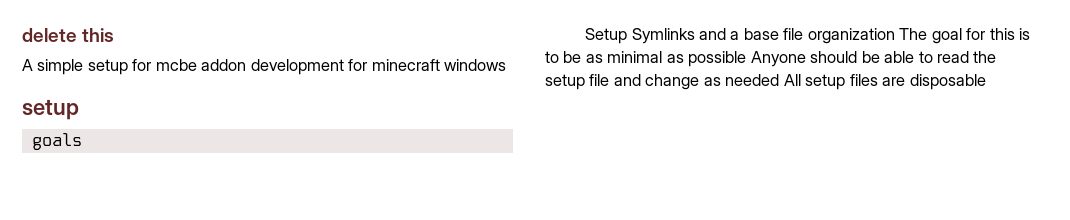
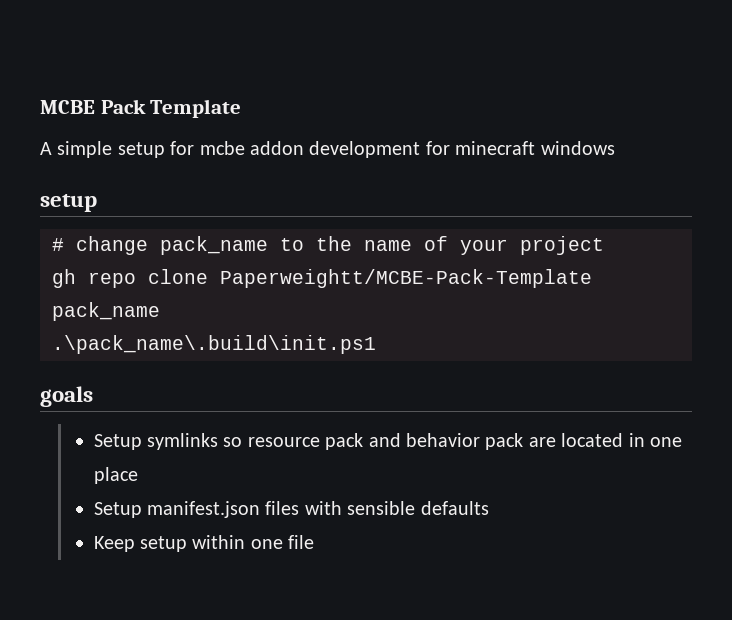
[22,28,115,42] delete this -> [40,99,242,118] MCBE Pack Template
[31,133,82,150] [585,28,1031,44] [545,51,997,67] [545,74,986,90] goals // Setup Symlinks and a base file organization The goal for this is to be as minimal as possible Anyone should be able to read the setup file and change as needed All setup files are disposable -> [52,236,604,255] [52,269,592,288] [52,302,160,321] [52,335,376,354] [40,386,93,407] [93,433,682,450] [93,467,138,484] [93,501,489,518] [93,535,315,552] # change pack_name to the name of your project // gh repo clone Paperweightt/MCBE-Pack-Template pack_name // .\pack_name\.build\init.ps1 // goals // Setup symlinks so resource pack and behavior pack are located in one place // Setup manifest.json files with sensible defaults // Keep setup within one file

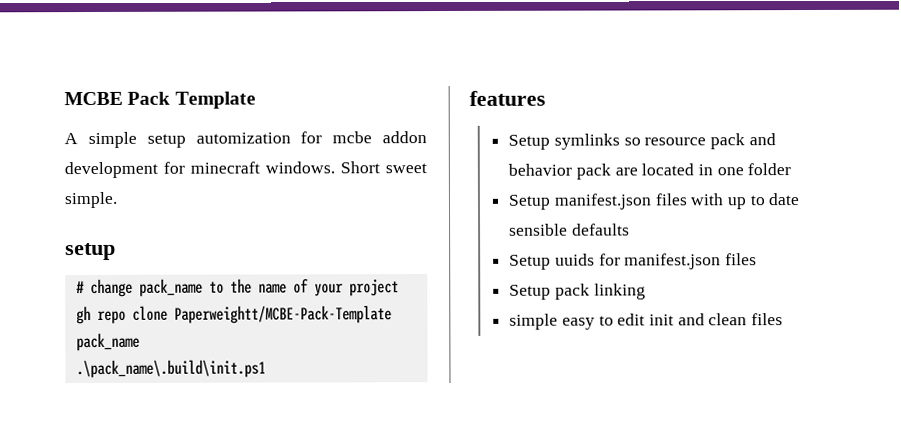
(165, 150) none -> [195,132,291,144] automization
[540,141,615,155] windows -> [265,161,427,174] [64,191,117,209] windows. Short sweet simple.
[40,386,93,407] goals -> [469,90,546,106] features
[93,467,138,484] place -> [747,163,792,176] folder
(342, 508) none -> [726,193,800,210] up to date
[93,535,315,552] Keep setup within one file -> [509,253,757,270] [509,283,646,300] [509,313,784,330] Setup uuids for manifest.json files // Setup pack linking // simple easy to edit init and clean files

